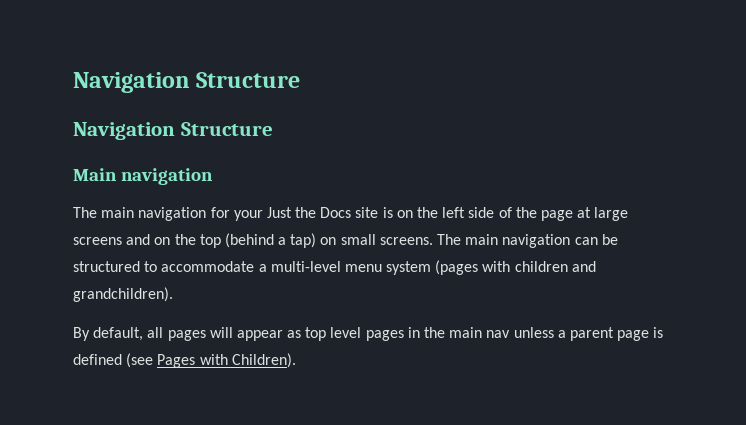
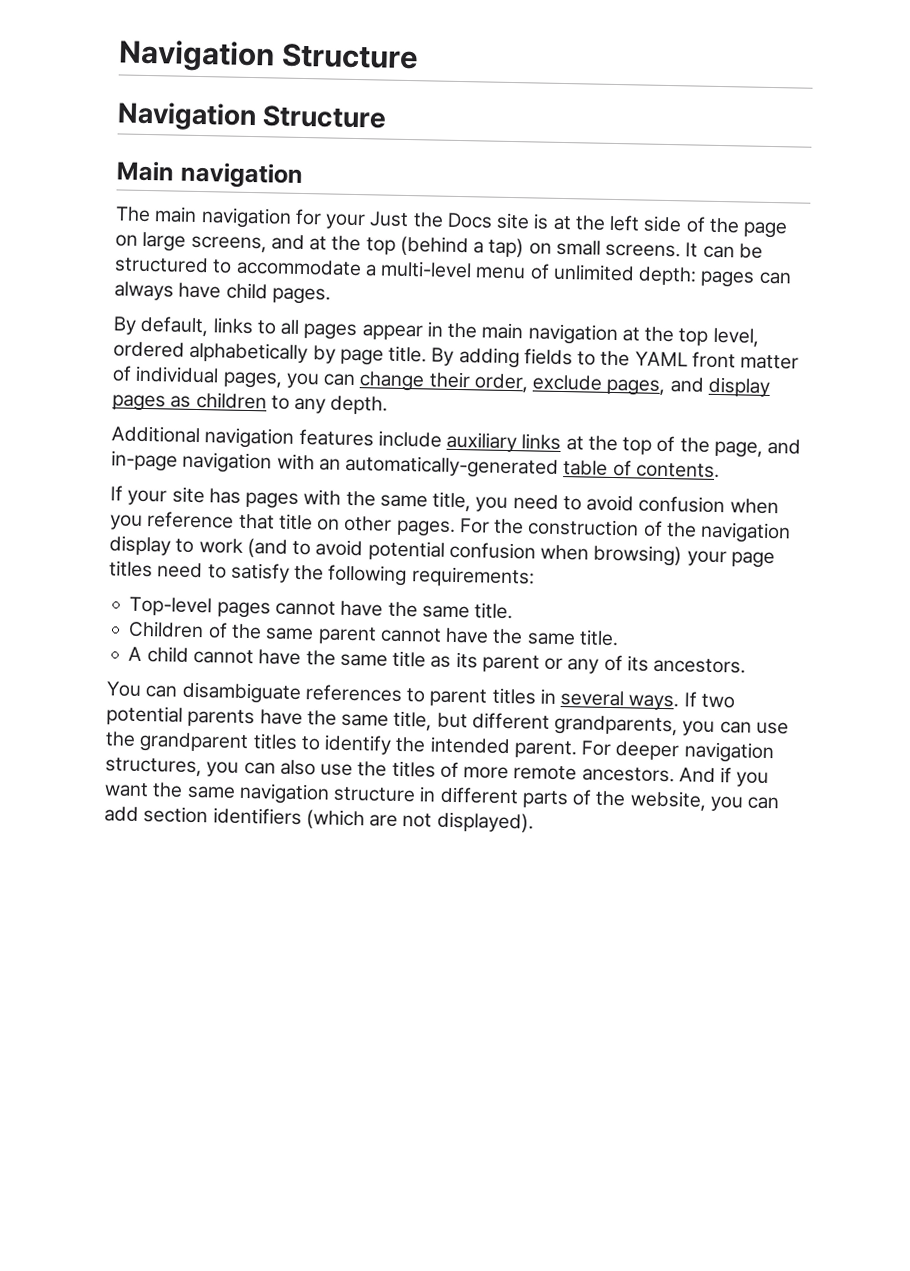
[396,210,413,218] on -> [552,215,572,231] at
[577,207,629,221] [73,234,171,245] at large screens and on -> [115,231,328,253] on large screens, and at
[437,234,571,248] The main navigation -> [685,242,699,258] It
[386,260,596,275] [73,287,173,302] [73,327,664,341] [73,353,296,368] system (pages with children and grandchildren). // By default, all pages will appear as top level pages in the main nav unless a parent page is defined (see Pages with Children). -> [529,263,792,288] [114,281,331,305] [113,315,759,347] [113,341,800,370] [112,365,771,397] [112,391,389,415] [111,425,802,458] [111,450,720,479] [110,485,779,515] [109,511,792,544] [109,535,775,569] [109,560,535,588] [129,596,514,620] [128,620,619,647] [128,646,747,674] [106,681,735,711] [106,705,789,737] [105,731,774,764] [105,757,770,788] [104,782,780,812] [104,806,534,833] of unlimited depth: pages can always have child pages. // By default, links to all pages appear in the main navigation at the top level, ordered alphabetically by page title. By adding fields to the YAML front matter of individual pages, you can change their order, exclude pages, and display pages as children to any depth. // Additional navigation features include auxiliary links at the top of the page, and in-page navigation with an automatically-generated table of contents. // If your site has pages with the same title, you need to avoid confusion when you reference that title on other pages. For the construction of the navigation display to work (and to avoid potential confusion when browsing) your page titles need to satisfy the following requirements: // Top-level pages cannot have the same title. // Children of the same parent cannot have the same title. // A child cannot have the same title as its parent or any of its ancestors. // You can disambiguate references to parent titles in several ways. If two potential parents have the same title, but different grandparents, you can use the grandparent titles to identify the intended parent. For deeper navigation structures, you can also use the titles of more remote ancestors. And if you want the same navigation structure in different parts of the website, you can add section identifiers (which are not displayed).

